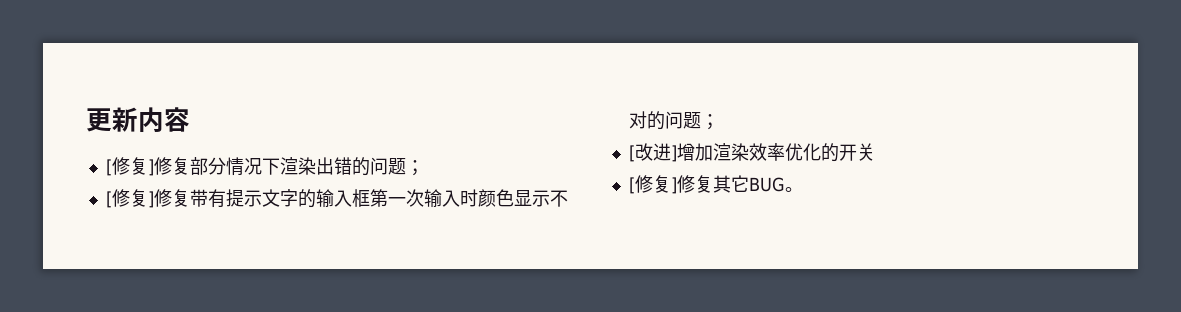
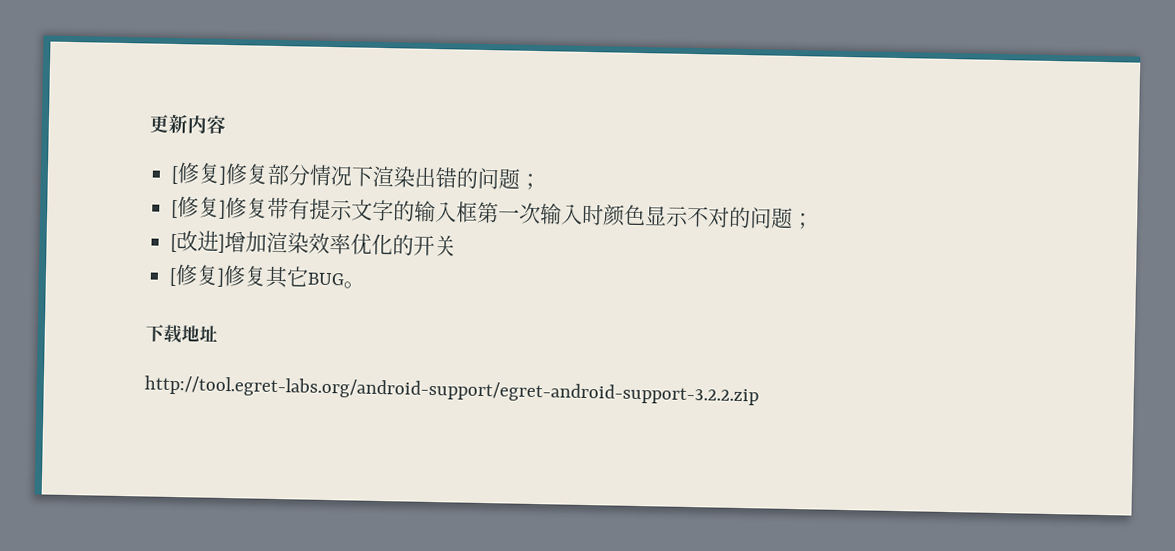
(803, 189) none -> [145,324,218,344] [144,375,759,406] // 下载地址 // http://tool.egret-labs.org/android-support/egret-android-support-3.2.2.zip

